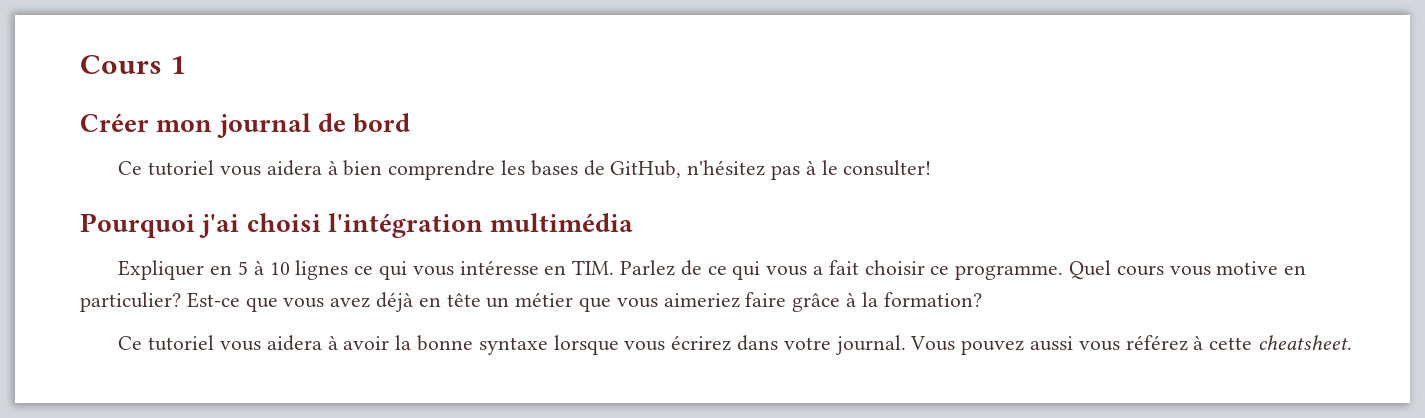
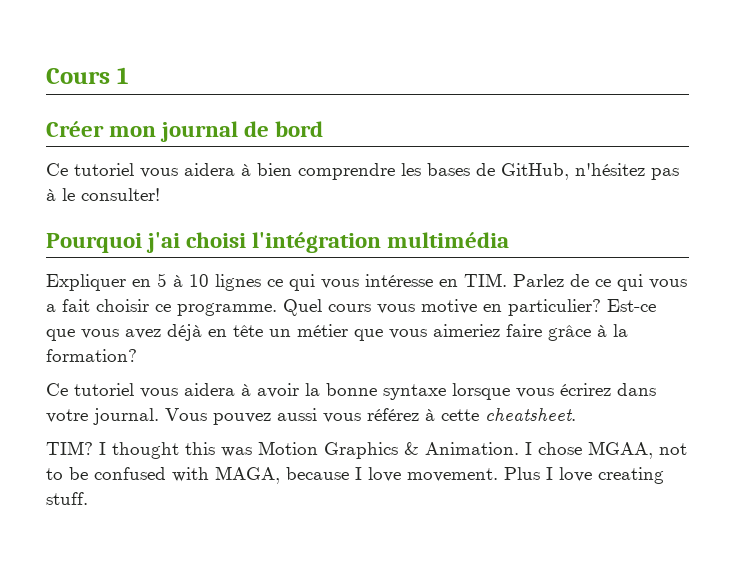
(1353, 342) none -> [46,441,687,459] [46,466,664,484] [46,492,88,505] // TIM? I thought this was Motion Graphics & Animation. I chose MGAA, not to be confused with MAGA, because I love movement. Plus I love creating stuff.

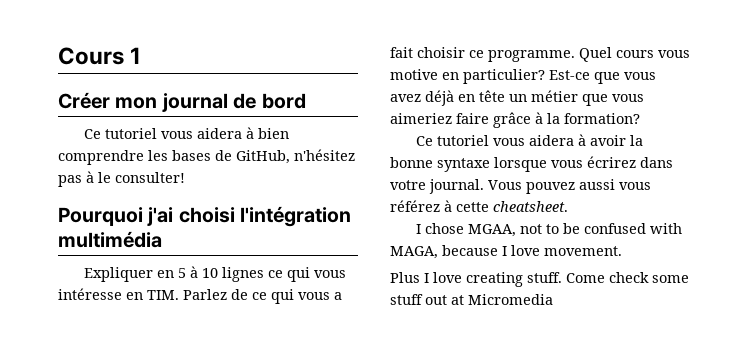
[46,441,519,459] TIM? I thought this was Motion Graphics & Animation. -> (568, 206) none
(498, 475) none -> (622, 251) //
(88, 498) none -> [566,272,689,283] [390,294,553,305] Come check some stuff out at Micromedia

